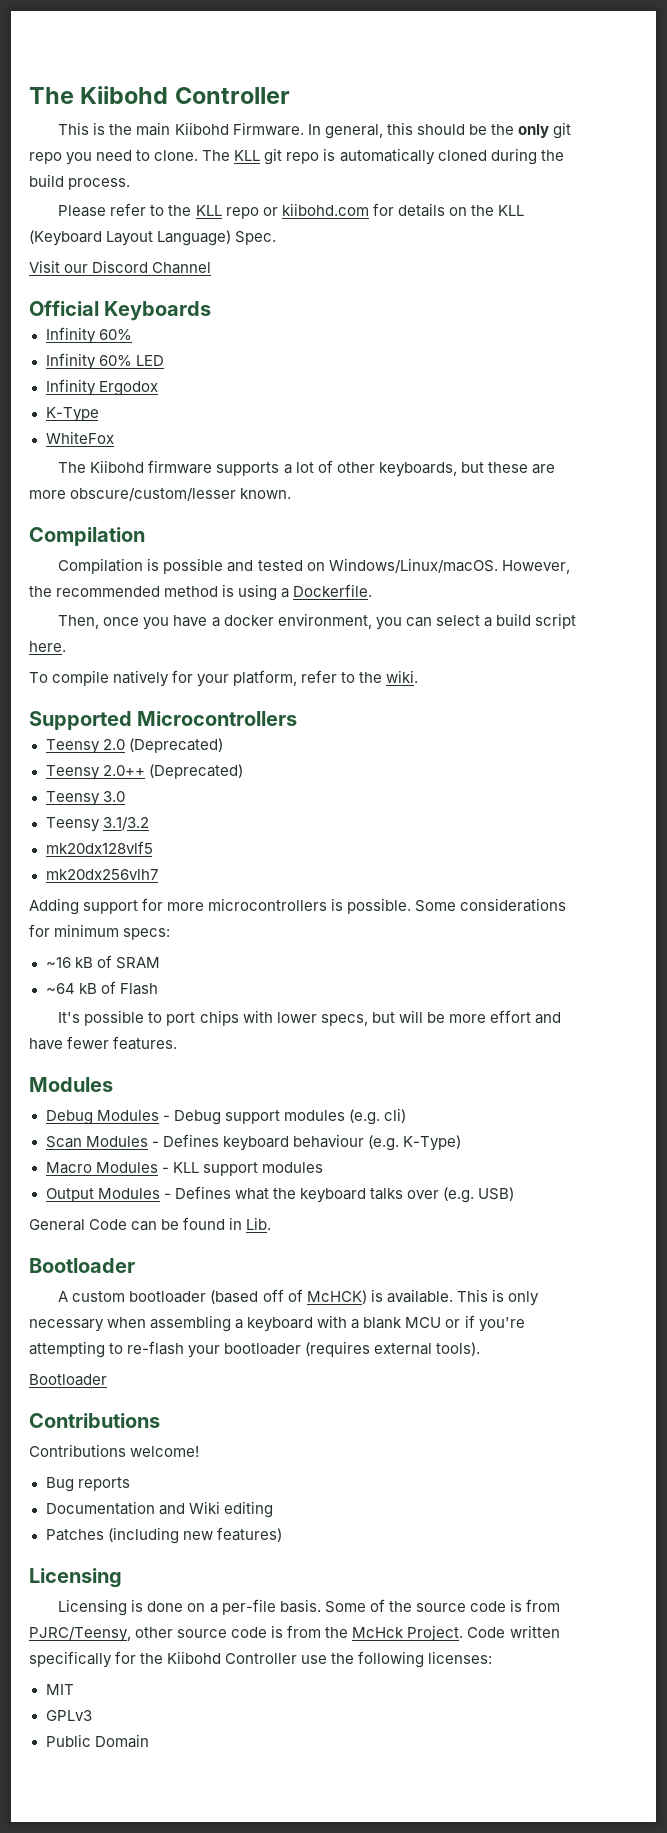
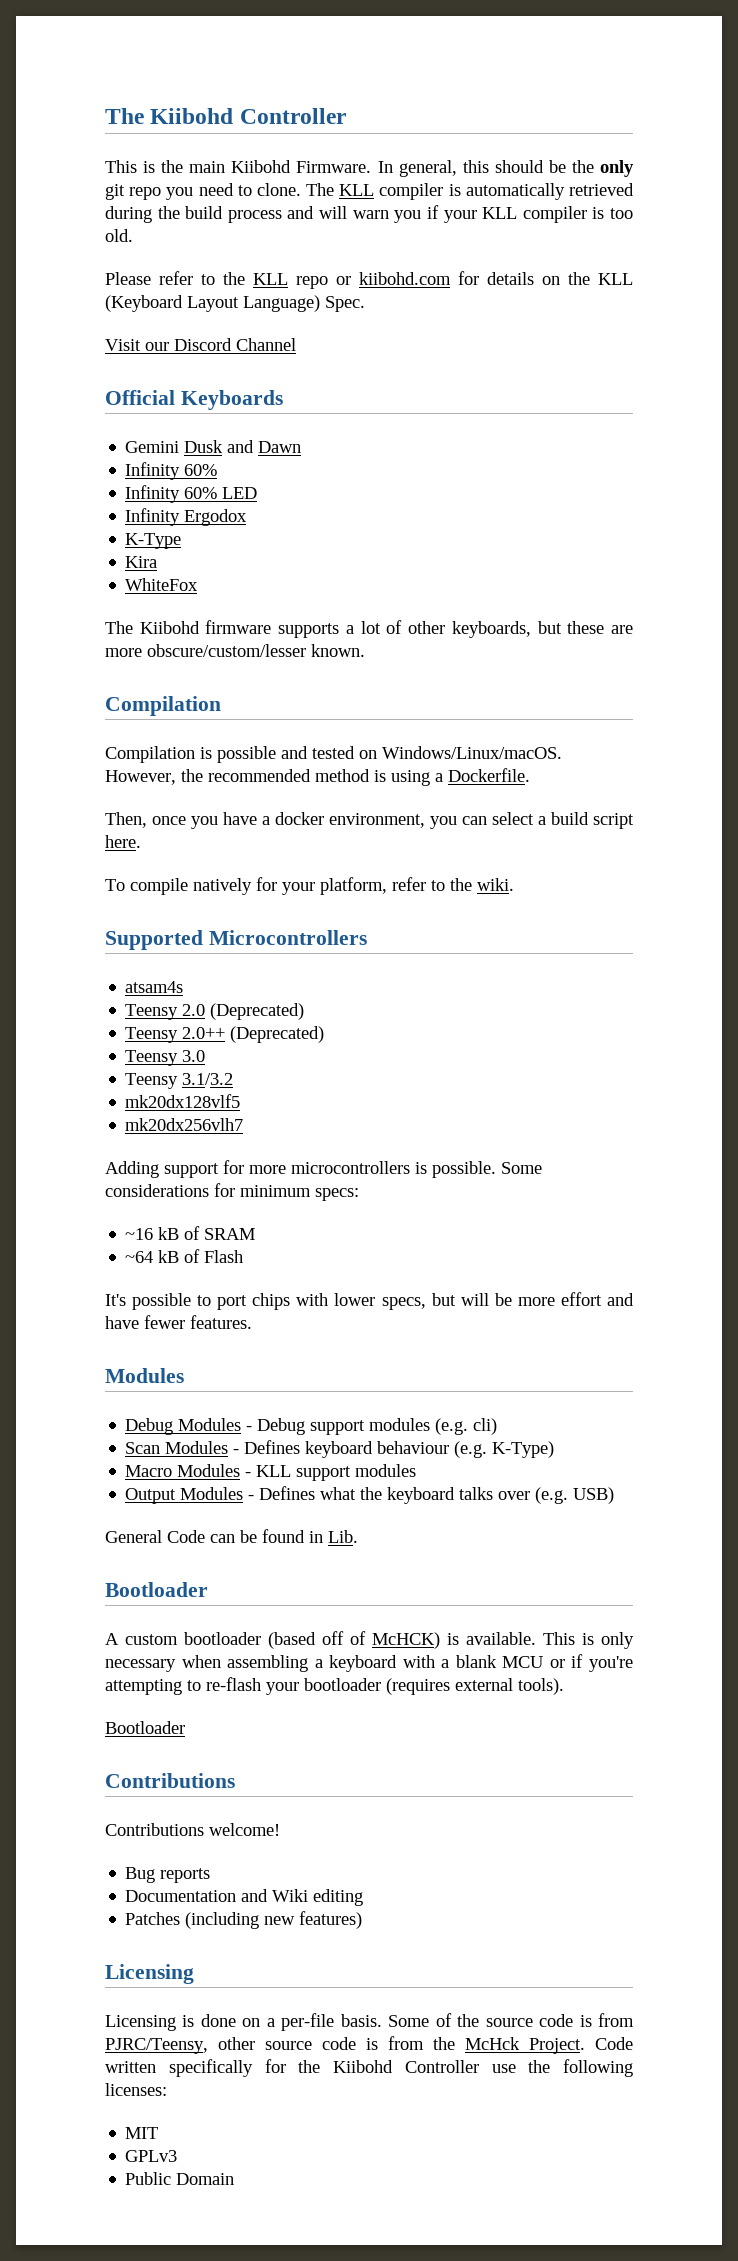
[264,148,320,165] git repo -> [379,183,444,200] compiler
[437,150,487,161] cloned -> [569,183,634,196] retrieved
[68,178,131,190] process. -> [227,205,634,223] [105,229,133,242] process and will warn you if your KLL compiler is too old.
(212, 311) none -> [125,440,302,453] // Gemini Dusk and Dawn
(99, 414) none -> [125,556,158,568] // Kira
(298, 718) none -> [125,981,184,993] // atsam4s

